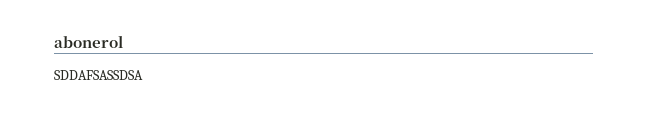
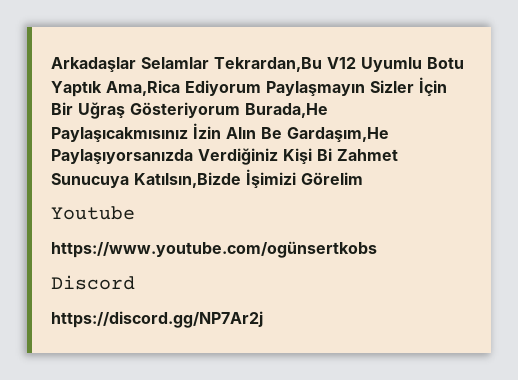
[54,35,123,48] [54,70,143,80] abonerol // SDDAFSASSDSA -> [51,57,464,72] [51,77,447,97] [51,102,328,119] [51,123,389,142] [51,148,398,165] [51,169,363,188] [51,206,135,220] [51,241,377,258] [51,275,135,290] [51,311,263,328] Arkadaşlar Selamlar Tekrardan,Bu V12 Uyumlu Botu Yaptık Ama,Rica Ediyorum Paylaşmayın Sizler İçin Bir Uğraş Gösteriyorum Burada,He Paylaşıcakmısınız İzin Alın Be Gardaşım,He Paylaşıyorsanızda Verdiğiniz Kişi Bi Zahmet Sunucuya Katılsın,Bizde İşimizi Görelim // Youtube // https://www.youtube.com/ogünsertkobs // Discord // https://discord.gg/NP7Ar2j

